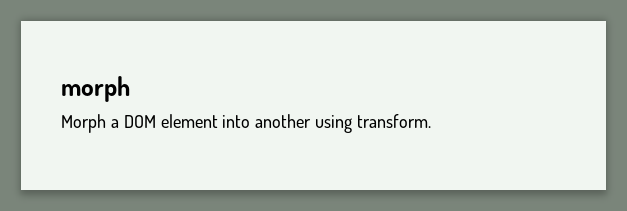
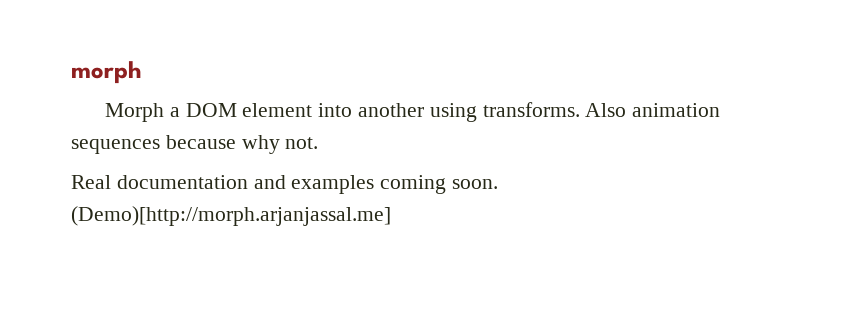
[357,114,432,128] transform. -> [482,102,721,117] [71,135,319,154] [71,175,499,194] [71,206,391,226] transforms. Also animation sequences because why not. // Real documentation and examples coming soon. (Demo)[http://morph.arjanjassal.me]

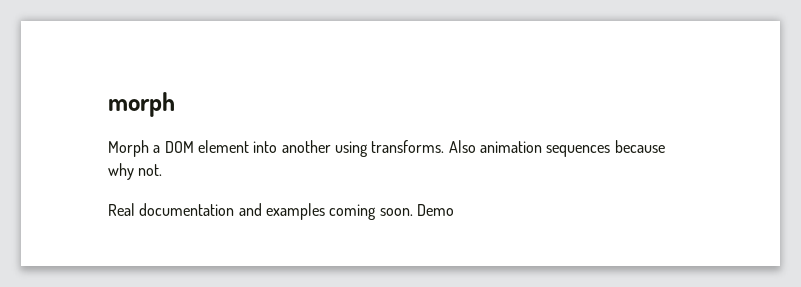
[71,206,391,226] (Demo)[http://morph.arjanjassal.me] -> [416,204,454,216] Demo

